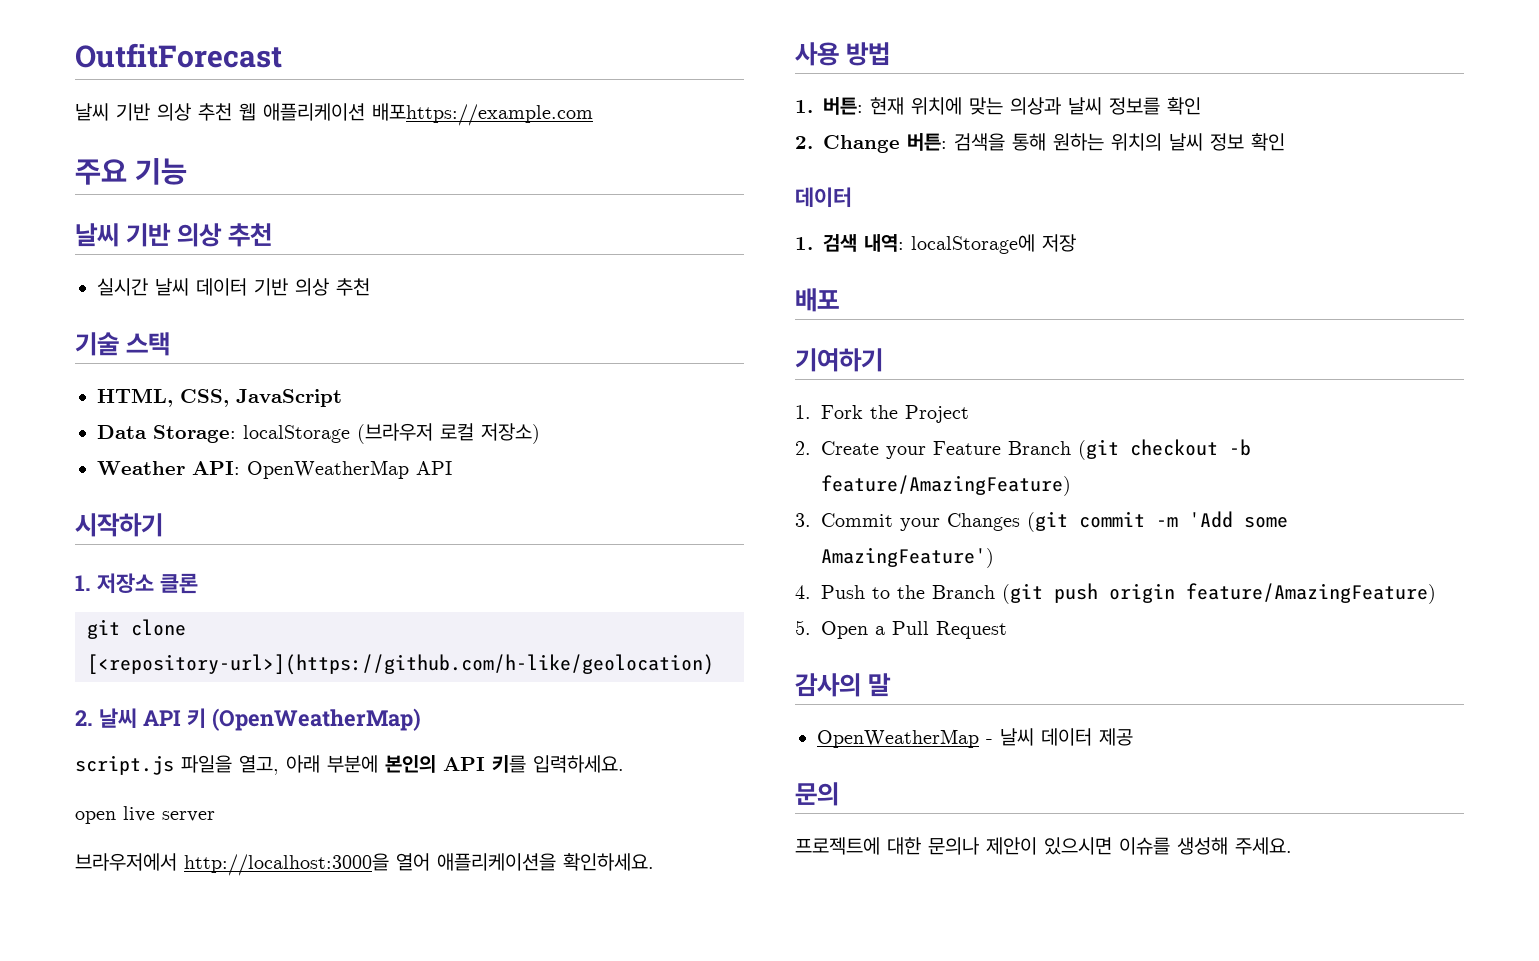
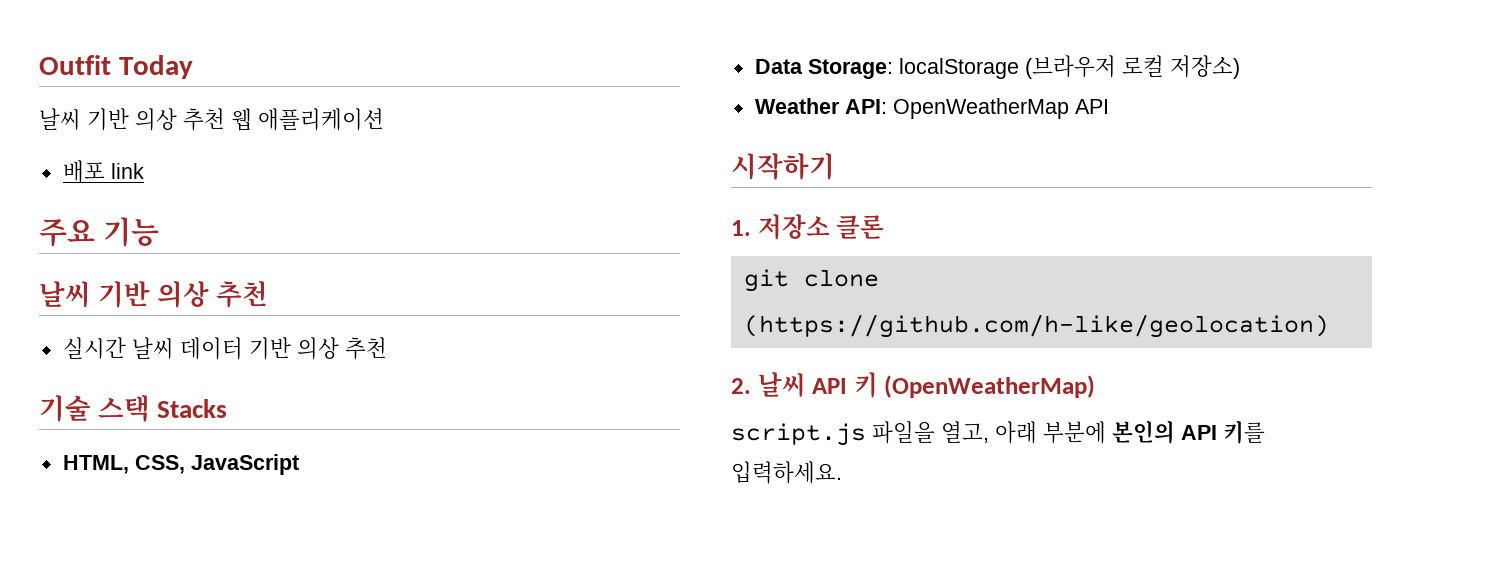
[75,43,282,68] OutfitForecast -> [39,55,193,79] Outfit Today
[372,103,593,126] 배포https://example.com -> [62,160,144,183] // 배포 link
(171, 344) none -> [157,399,228,418] Stacks
[87,654,714,675] [<repository-url>](https://github.com/h-like/geolocation) -> [743,314,1329,338] (https://github.com/h-like/geolocation)
[75,806,215,824] [75,853,654,876] [795,42,891,66] [795,97,1201,115] [795,133,1285,153] [795,187,852,208] [795,234,1076,254] [795,288,839,312] [795,348,883,372] [795,405,969,423] [795,439,1251,460] [821,475,1071,496] [795,511,1288,532] [821,547,994,568] [795,583,1436,604] [795,620,1007,639] [795,673,892,697] [817,728,1133,748] [795,782,839,806] [795,837,1292,855] // open live server // 브라우저에서 http://localhost:3000을 열어 애플리케이션을 확인하세요. // 사용 방법 // 1. 버튼: 현재 위치에 맞는 의상과 날씨 정보를 확인 // 2. Change 버튼: 검색을 통해 원하는 위치의 날씨 정보 확인 // 데이터 // 1. 검색 내역: localStorage에 저장 // 배포 // 기여하기 // 1. Fork the Project // 2. Create your Feature Branch (git checkout -b feature/AmazingFeature) // 3. Commit your Changes (git commit -m 'Add some AmazingFeature') // 4. Push to the Branch (git push origin feature/AmazingFeature) // 5. Open a Pull Request // 감사의 말 // OpenWeatherMap - 날씨 데이터 제공 // 문의 // 프로젝트에 대한 문의나 제안이 있으시면 이슈를 생성해 주세요. -> (842, 472) none

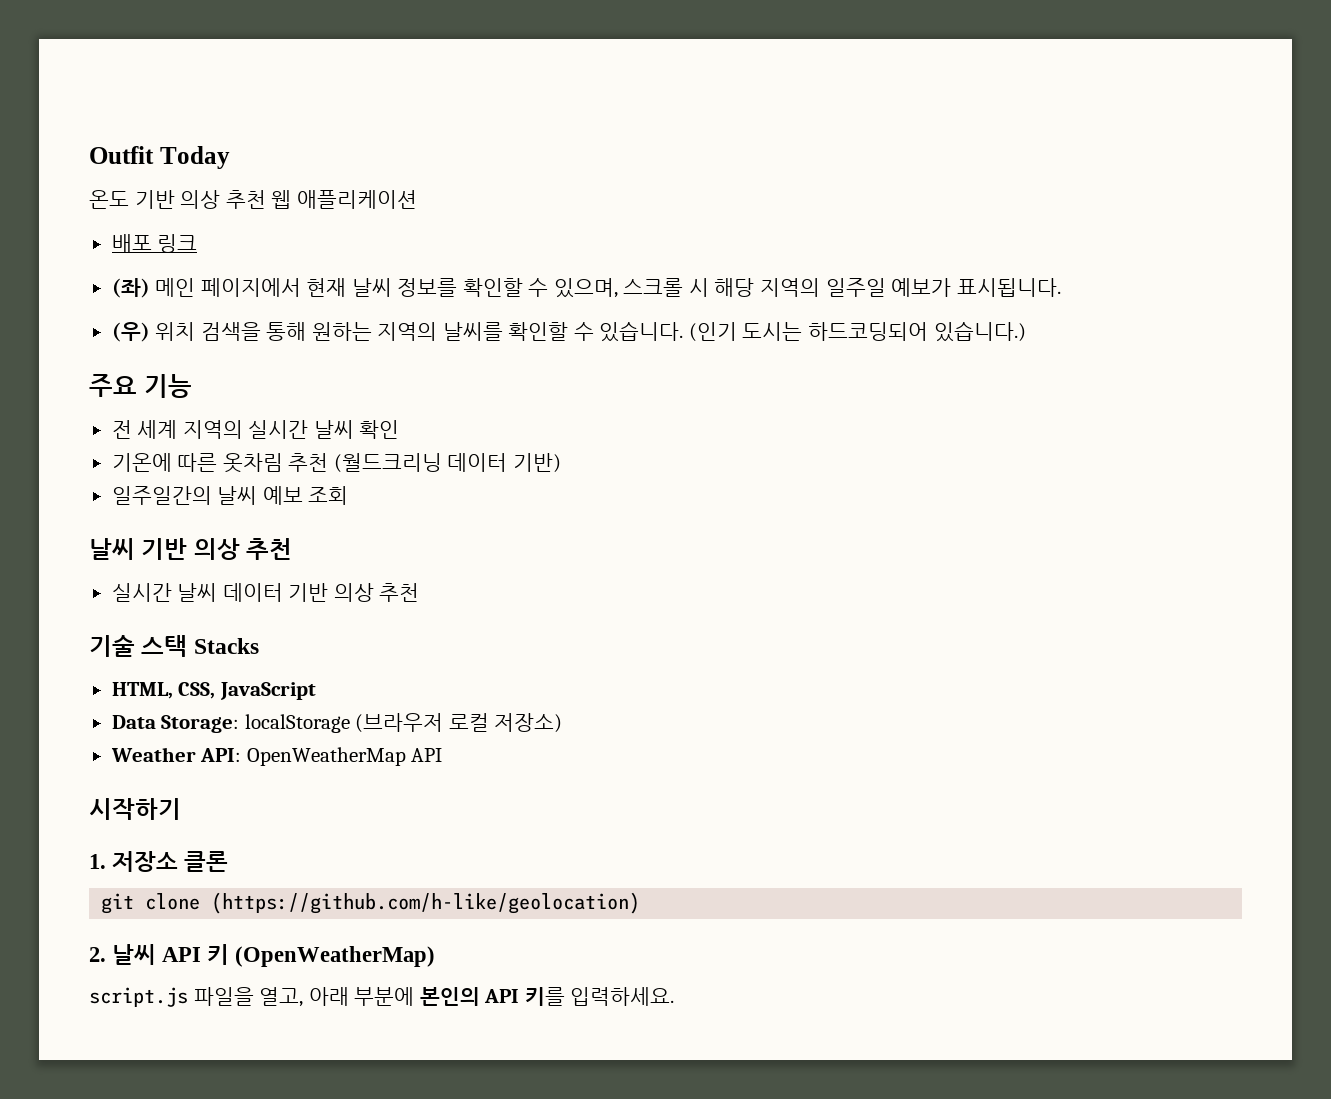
[39,108,81,130] 날씨 -> [89,190,129,209] 온도
[110,163,144,179] [39,217,159,247] link // 주요 기능 -> [157,234,198,253] [111,278,1061,298] [111,321,1026,342] [89,374,192,398] [111,420,400,439] [111,453,561,473] [111,486,349,505] 링크 // (좌) 메인 페이지에서 현재 날씨 정보를 확인할 수 있으며, 스크롤 시 해당 지역의 일주일 예보가 표시됩니다. // (우) 위치 검색을 통해 원하는 지역의 날씨를 확인할 수 있습니다. (인기 도시는 하드코딩되어 있습니다.) // 주요 기능 // 전 세계 지역의 실시간 날씨 확인 // 기온에 따른 옷차림 추천 (월드크리닝 데이터 기반) // 일주일간의 날씨 예보 조회

